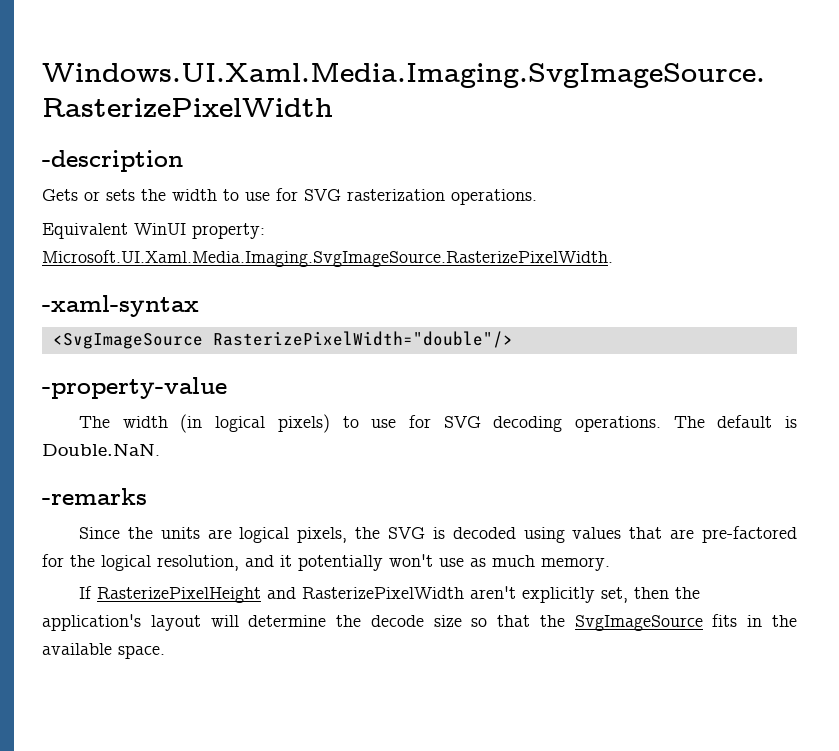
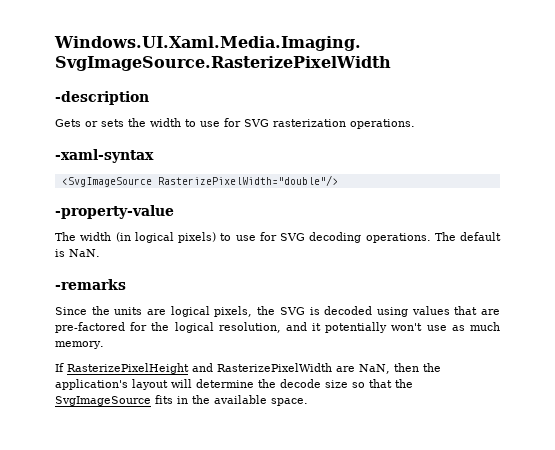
[42,223,265,239] [42,250,613,267] // Equivalent WinUI property: Microsoft.UI.Xaml.Media.Imaging.SvgImageSource.RasterizePixelWidth. -> (415, 124) none
[42,443,160,456] Double.NaN. -> [69,249,100,257] NaN.
[470,586,629,603] aren't explicitly set, -> [336,364,390,374] are NaN,

